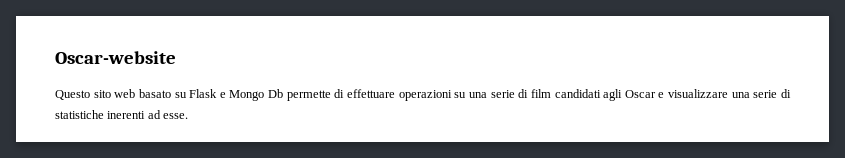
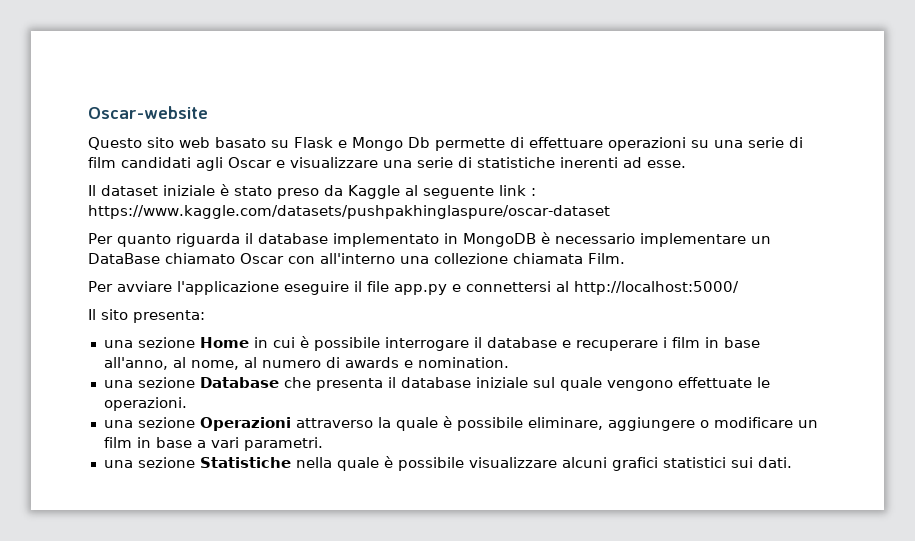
(189, 116) none -> [88,184,536,199] [88,205,610,219] [88,232,771,247] [88,253,625,264] [88,281,739,295] [88,309,205,323] [103,336,760,351] [103,357,509,370] [103,377,770,391] [103,397,187,411] [103,416,818,431] [103,437,323,451] [103,456,792,471] // Il dataset iniziale è stato preso da Kaggle al seguente link : https://www.kaggle.com/datasets/pushpakhinglaspure/oscar-dataset // Per quanto riguarda il database implementato in MongoDB è necessario implementare un DataBase chiamato Oscar con all'interno una collezione chiamata Film. // Per avviare l'applicazione eseguire il file app.py e connettersi al http://localhost:5000/ // Il sito presenta: // una sezione Home in cui è possibile interrogare il database e recuperare i film in base all'anno, al nome, al numero di awards e nomination. // una sezione Database che presenta il database iniziale sul quale vengono effettuate le operazioni. // una sezione Operazioni attraverso la quale è possibile eliminare, aggiungere o modificare un film in base a vari parametri. // una sezione Statistiche nella quale è possibile visualizzare alcuni grafici statistici sui dati.

